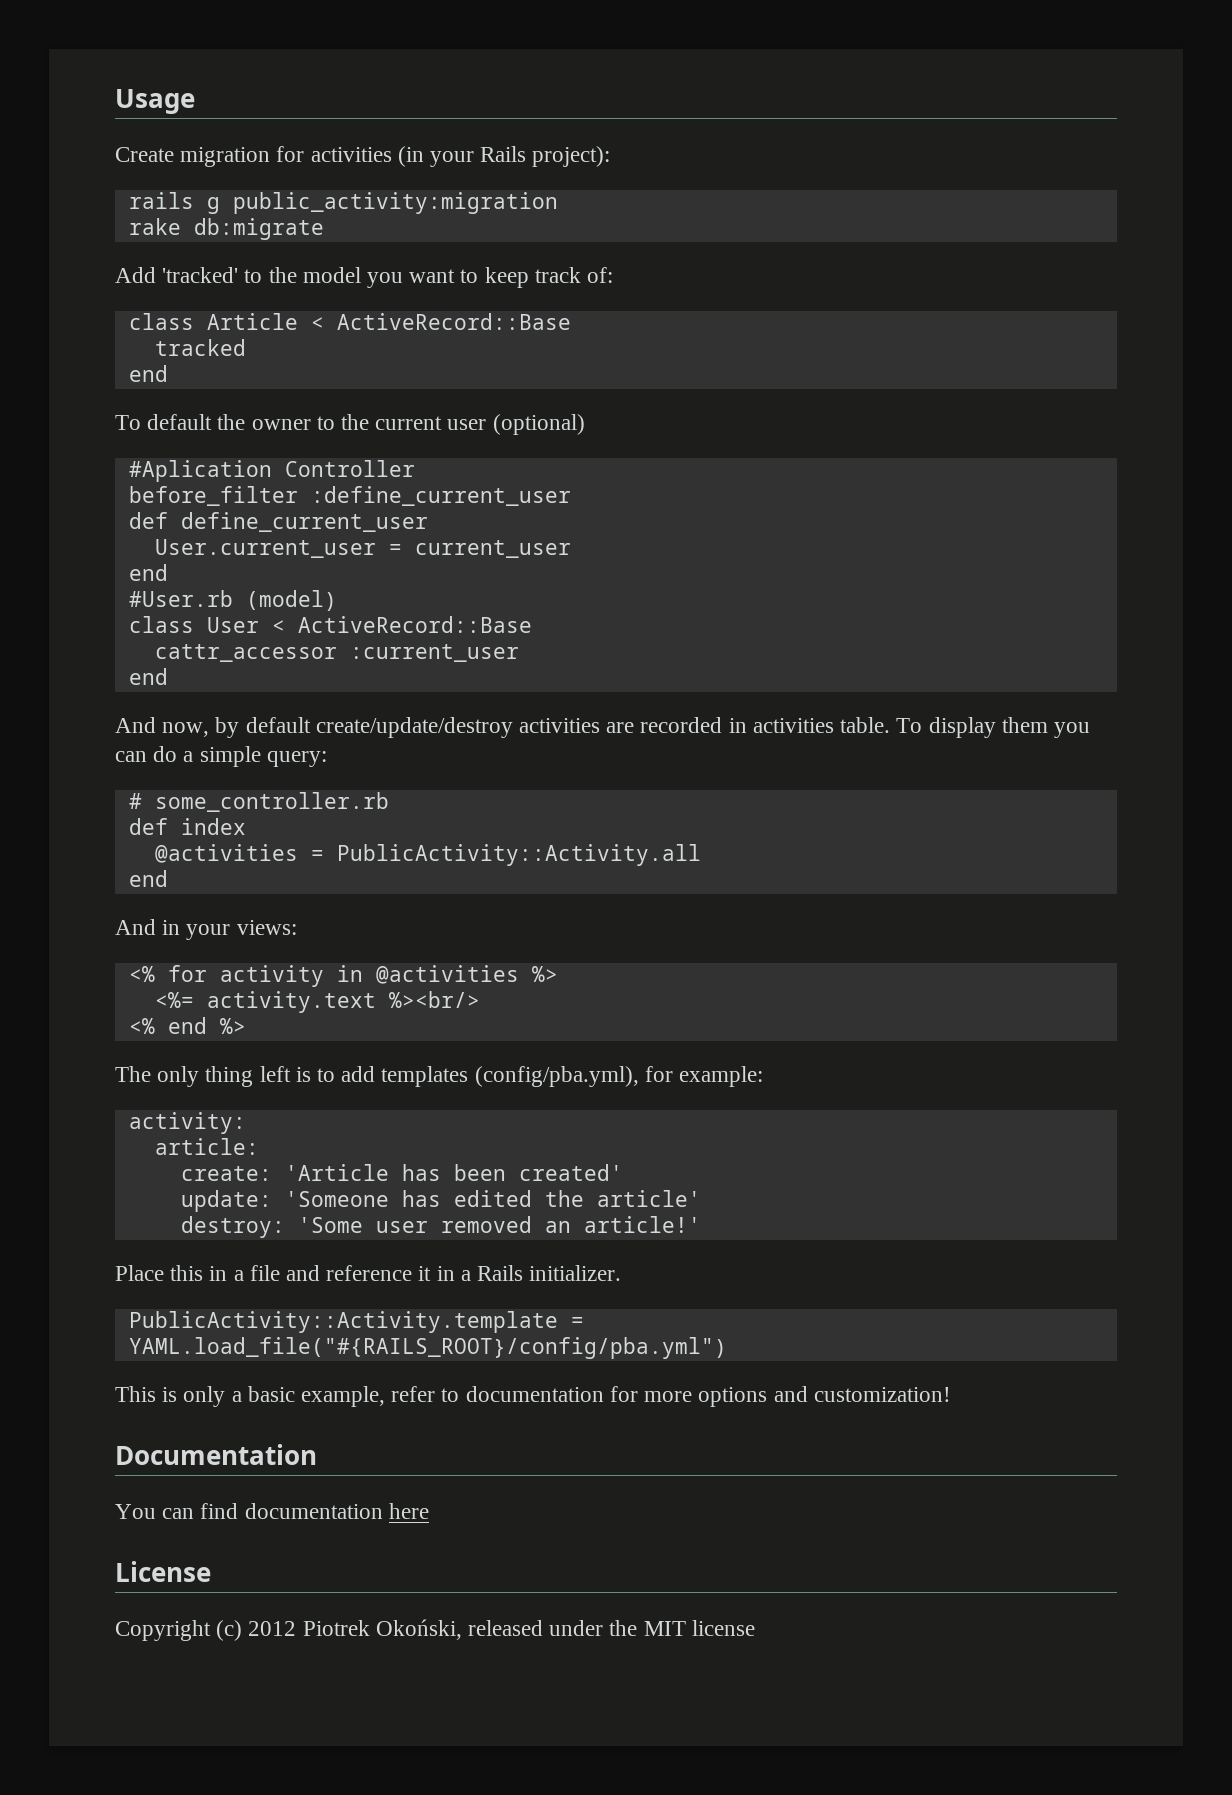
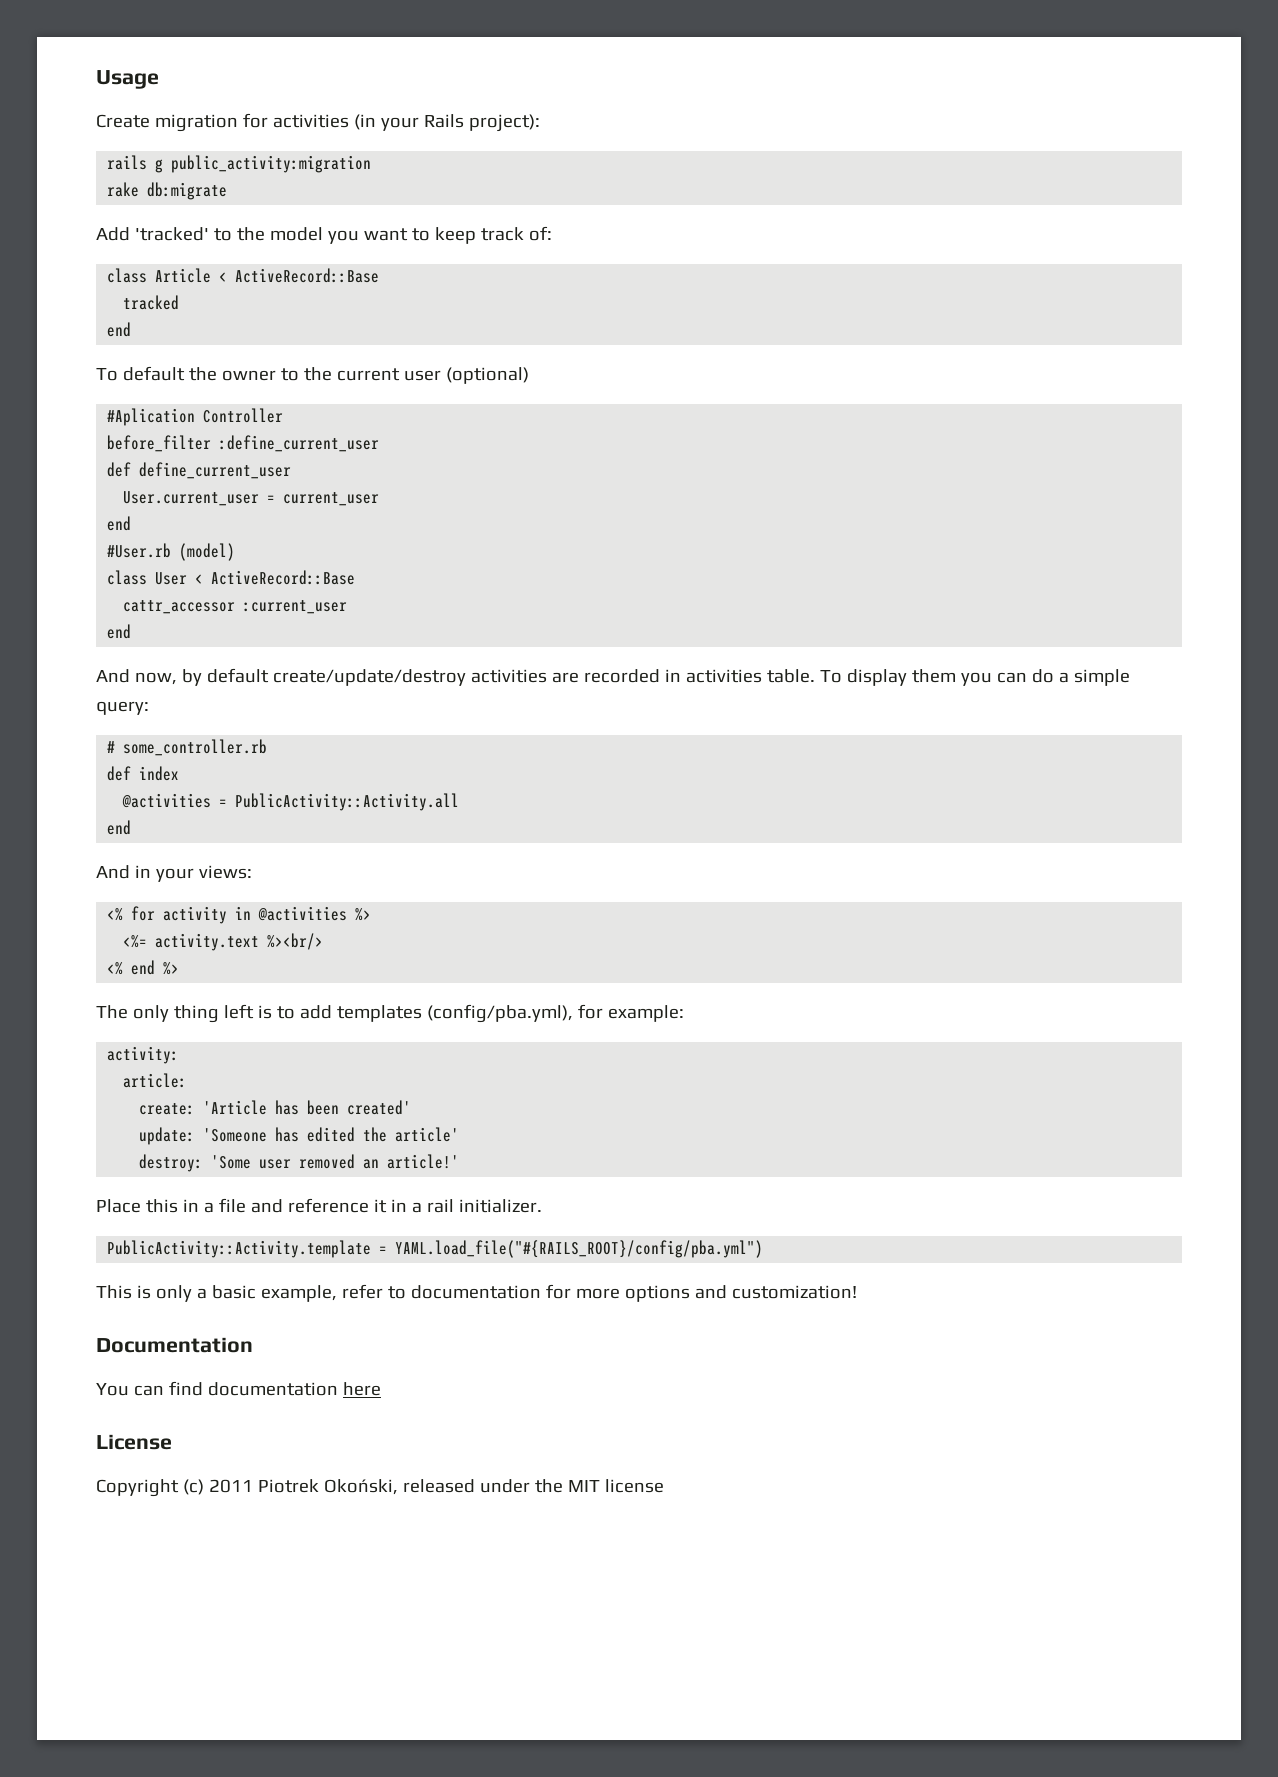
[477,1265,524,1281] Rails -> [426,1199,454,1213] rail
[248,1621,297,1636] 2012 -> [208,1479,253,1493] 2011

